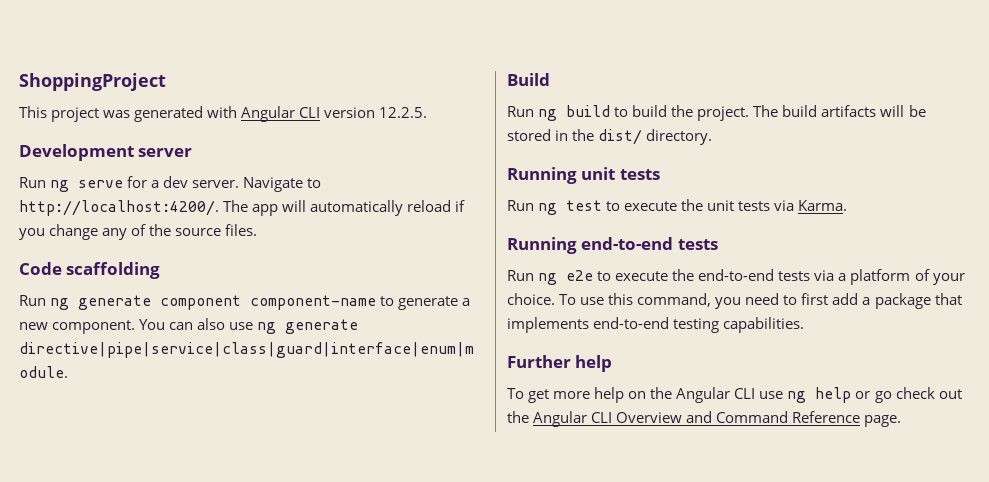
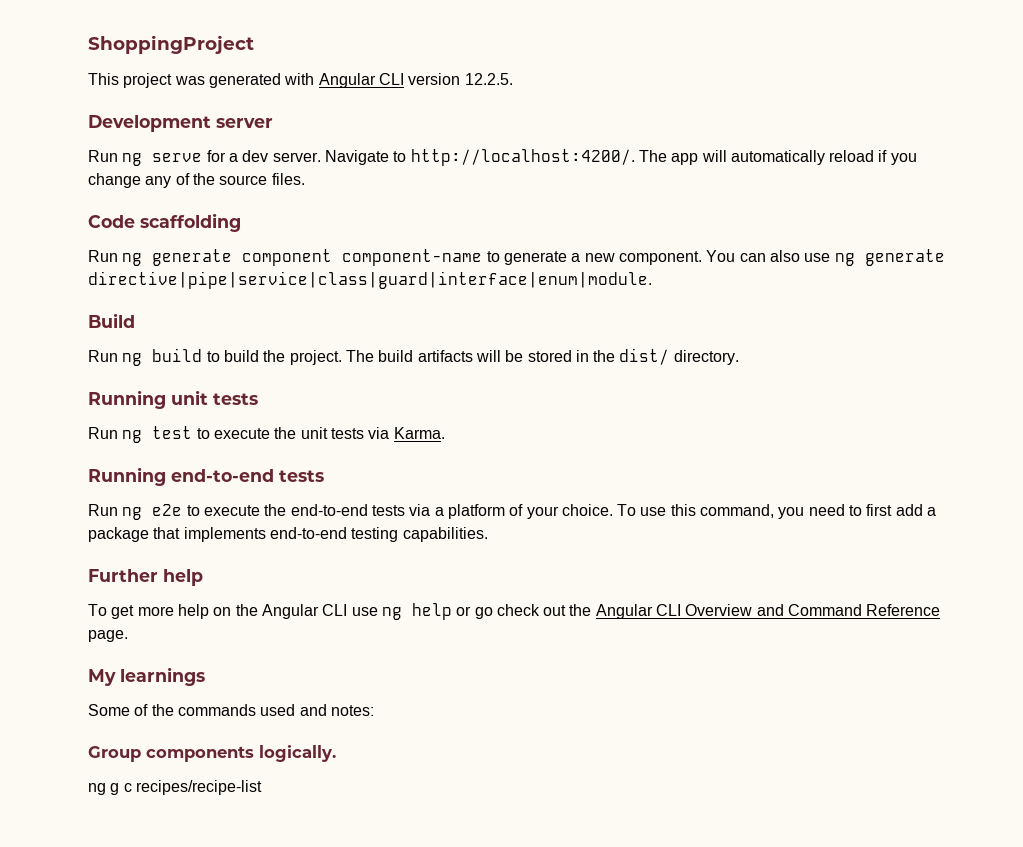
(902, 421) none -> [88,667,205,686] [88,704,374,716] [88,745,336,762] [88,780,262,795] // My learnings // Some of the commands used and notes: // Group components logically. // ng g c recipes/recipe-list

